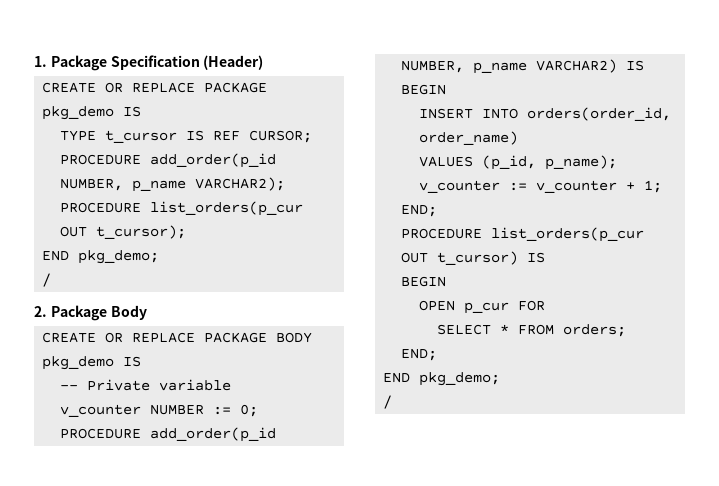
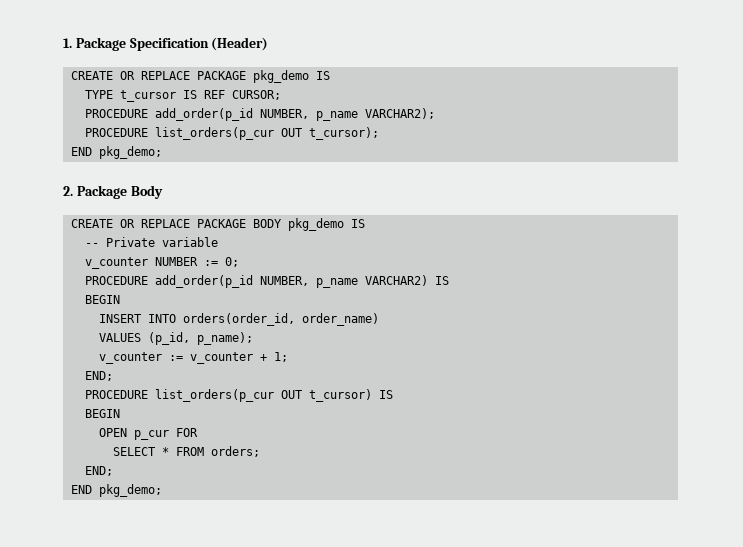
[41,273,51,287] // / -> (162, 152) none
[382,395,392,409] // / -> (162, 490) none

